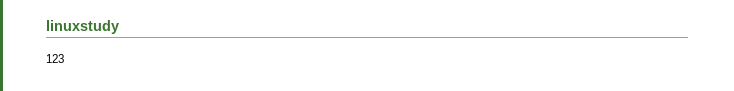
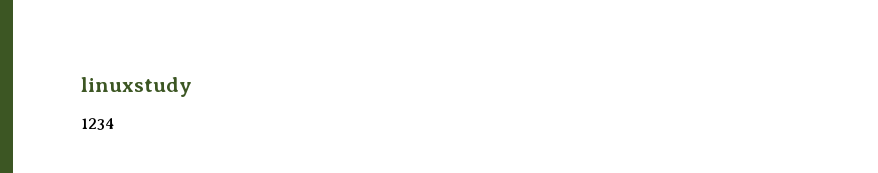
[46,54,64,63] 123 -> [81,118,115,130] 1234

